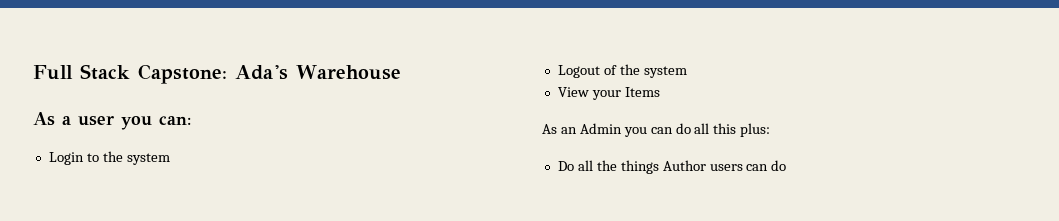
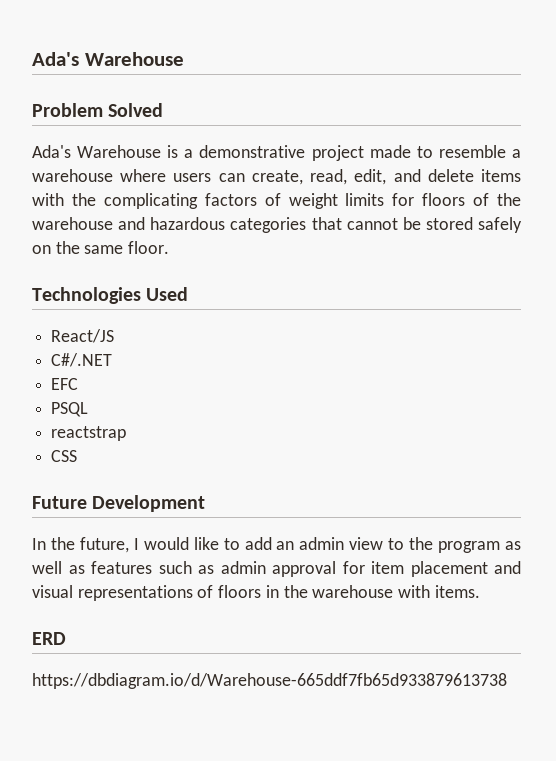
[33,64,227,84] Full Stack Capstone: -> (32, 59) none
[33,112,191,130] [48,151,170,165] [557,64,687,78] [557,87,660,100] [542,123,771,137] [557,160,787,174] As a user you can: // Login to the system // Logout of the system // View your Items // As an Admin you can do all this plus: // Do all the things Author users can do -> [32,103,164,117] [32,145,521,161] [32,169,521,185] [32,193,521,209] [32,217,522,233] [32,241,170,254] [32,287,189,304] [51,329,115,343] [51,353,113,367] [51,378,79,390] [51,402,89,417] [51,426,127,441] [51,450,78,462] [32,495,206,512] [32,537,521,553] [32,561,521,577] [32,585,480,601] [32,632,66,645] [32,673,507,689] Problem Solved // Ada's Warehouse is a demonstrative project made to resemble a warehouse where users can create, read, edit, and delete items with the complicating factors of weight limits for floors of the warehouse and hazardous categories that cannot be stored safely on the same floor. // Technologies Used // React/JS // C#/.NET // EFC // PSQL // reactstrap // CSS // Future Development // In the future, I would like to add an admin view to the program as well as features such as admin approval for item placement and visual representations of floors in the warehouse with items. // ERD // https://dbdiagram.io/d/Warehouse-665ddf7fb65d933879613738

